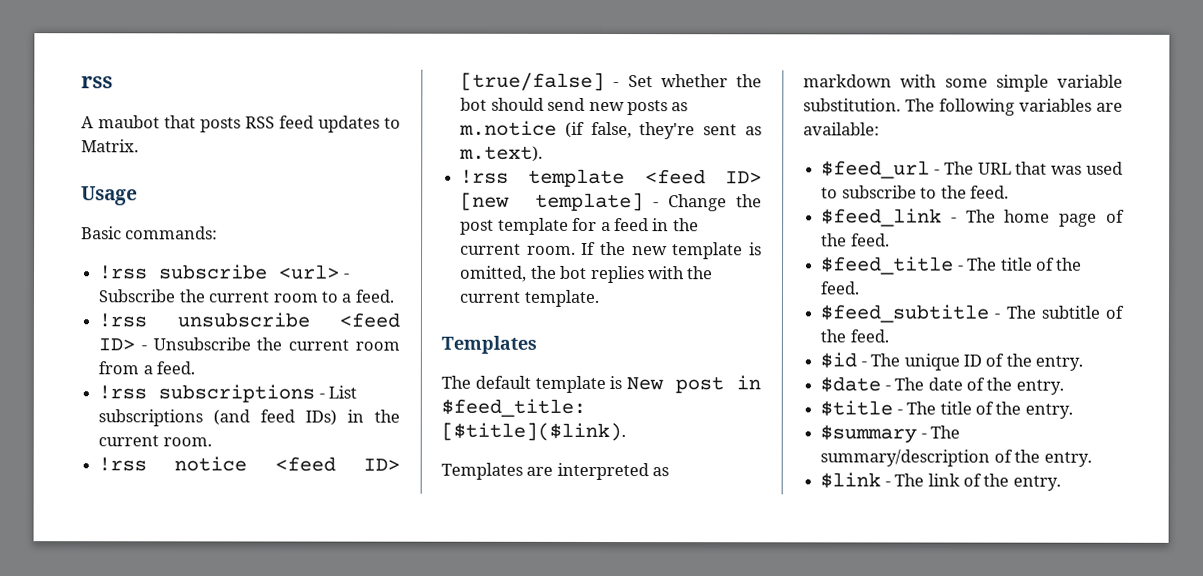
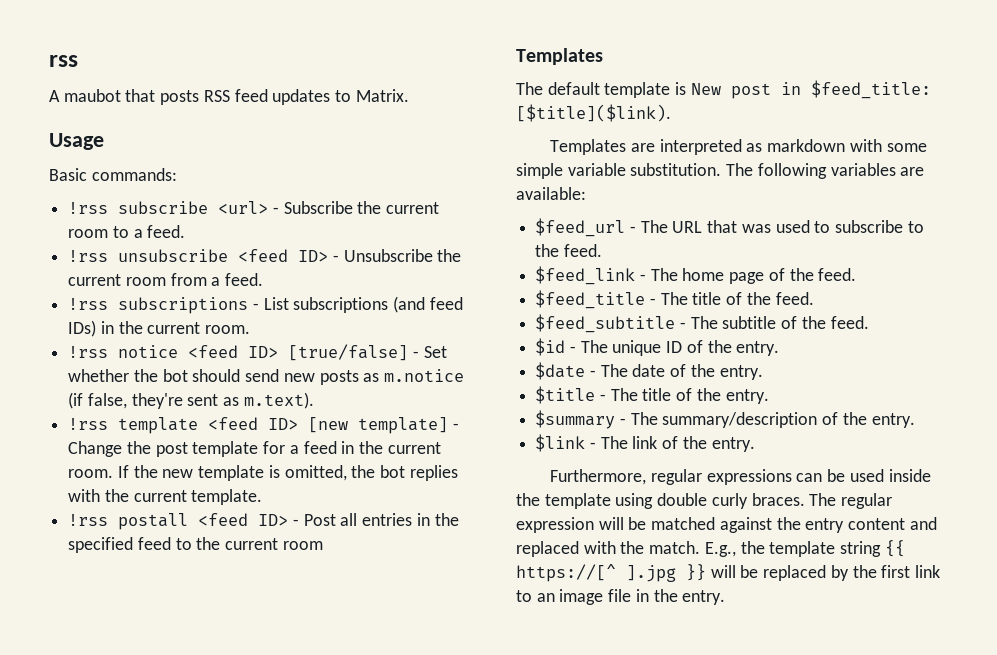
(599, 298) none -> [68,513,459,530] [68,537,323,553] // !rss postall <feed ID> - Post all entries in the specified feed to the current room
(1061, 483) none -> [550,469,931,485] [516,493,893,509] [516,517,937,533] [516,540,905,557] [516,564,941,582] [516,589,726,605] // Furthermore, regular expressions can be used inside the template using double curly braces. The regular expression will be matched against the entry content and replaced with the match. E.g., the template string {{ https://[^ ].jpg }} will be replaced by the first link to an image file in the entry.

